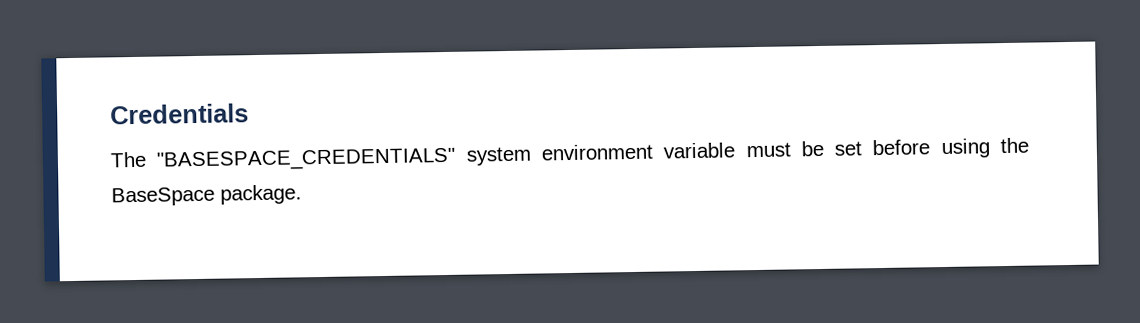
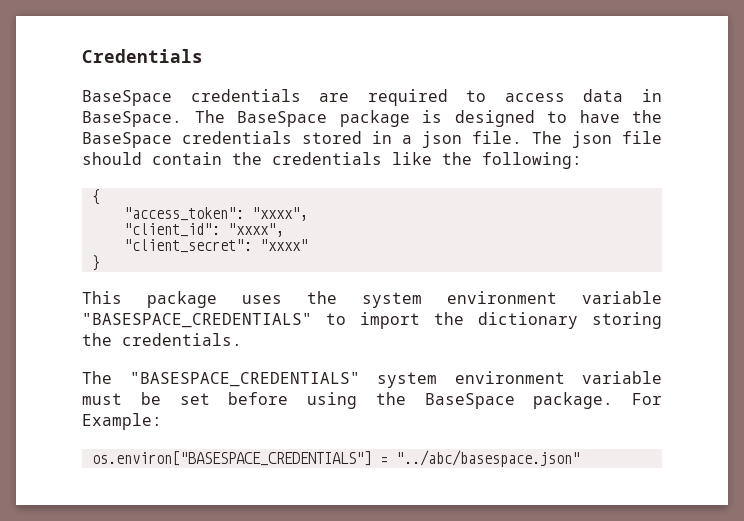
(249, 114) none -> [82,89,662,106] [82,110,662,127] [82,131,662,148] [82,152,582,169] [91,189,100,205] [123,207,308,221] [123,223,284,237] [123,239,308,253] [91,255,100,271] [82,291,662,308] [82,312,662,329] [82,333,242,346] // BaseSpace credentials are required to access data in BaseSpace. The BaseSpace package is designed to have the BaseSpace credentials stored in a json file. The json file should contain the credentials like the following: // { // "access_token": "xxxx", // "client_id": "xxxx", // "client_secret": "xxxx" // } // This package uses the system environment variable "BASESPACE_CREDENTIALS" to import the dictionary storing the credentials.
(302, 194) none -> [632,393,662,405] [82,413,162,430] [91,450,580,467] For Example: // os.environ["BASESPACE_CREDENTIALS"] = "../abc/basespace.json"

